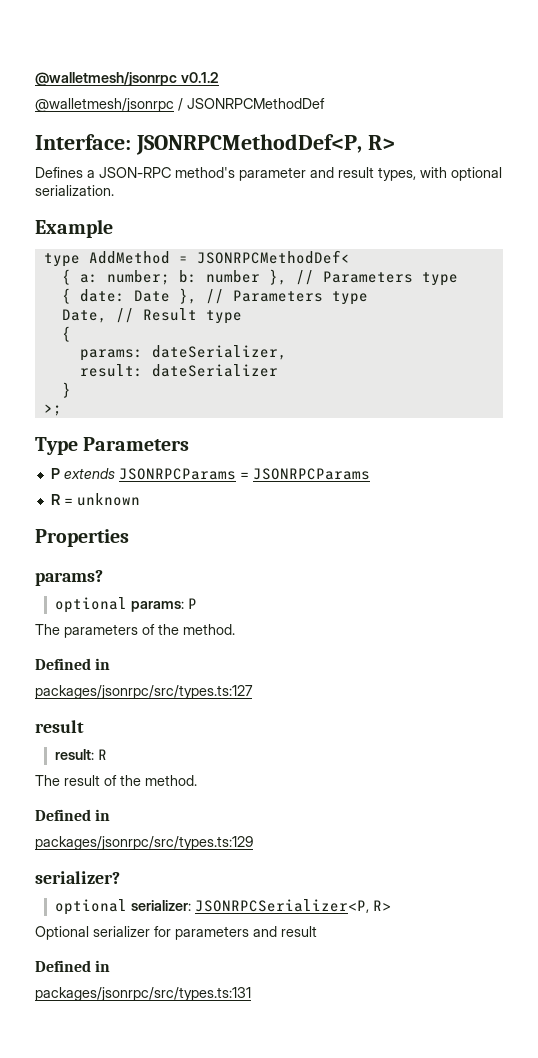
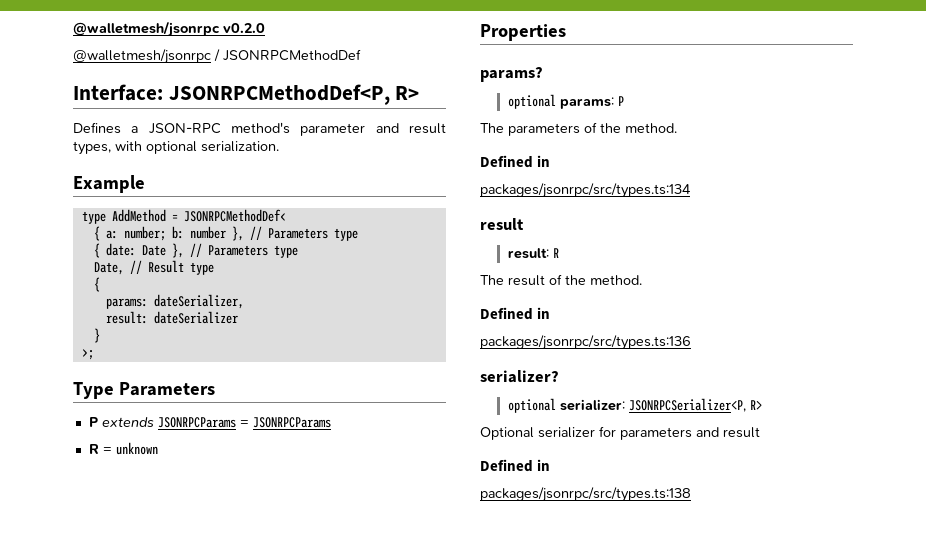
[35,72,219,86] @walletmesh/jsonrpc v0.1.2 -> [73,21,265,37] @walletmesh/jsonrpc v0.2.0
[35,685,253,699] packages/jsonrpc/src/types.ts:127 -> [480,183,691,198] packages/jsonrpc/src/types.ts:134
[35,836,253,850] packages/jsonrpc/src/types.ts:129 -> [480,335,691,350] packages/jsonrpc/src/types.ts:136
[35,987,251,1001] packages/jsonrpc/src/types.ts:131 -> [480,487,691,502] packages/jsonrpc/src/types.ts:138

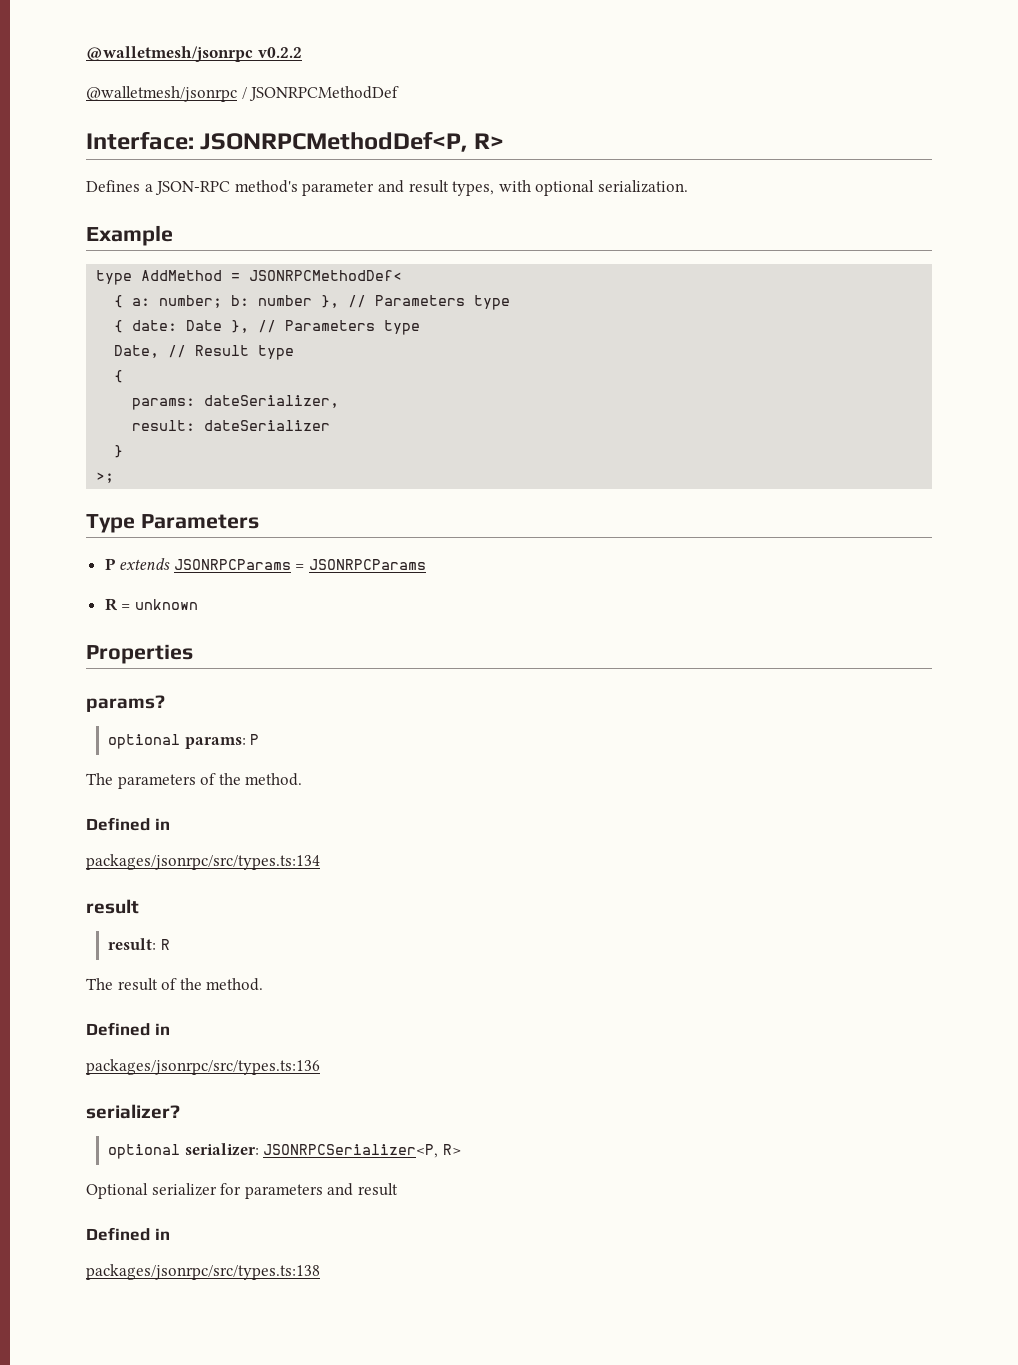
[73,21,265,37] @walletmesh/jsonrpc v0.2.0 -> [86,46,302,62] @walletmesh/jsonrpc v0.2.2

